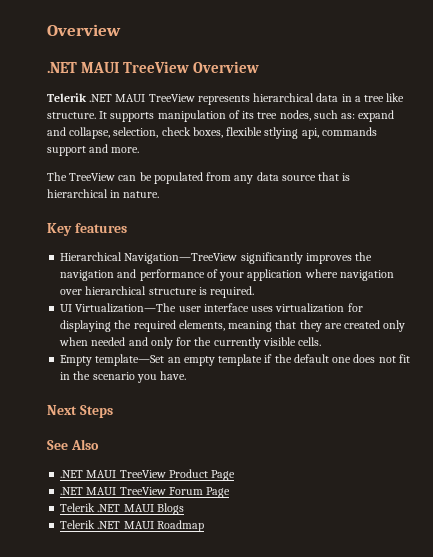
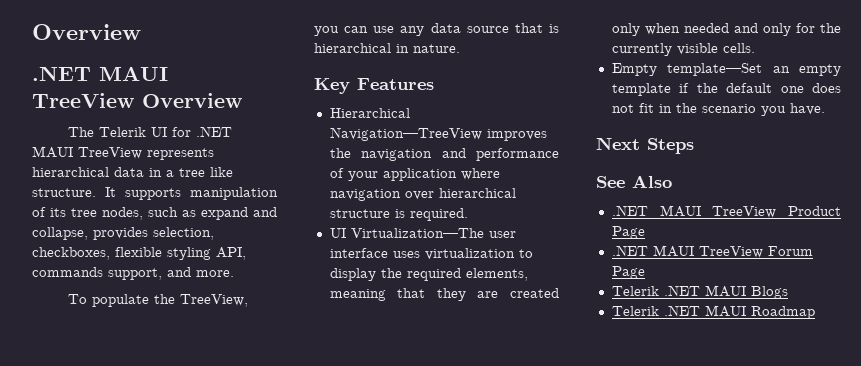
[47,93,87,102] Telerik -> [68,127,192,137] The Telerik UI for
[341,113,356,119] as: -> [182,210,196,217] as
[113,127,377,139] [47,144,140,156] [47,172,232,184] selection, check boxes, flexible stlying api, commands support and more. // The TreeView can be populated from -> [93,227,214,240] [32,247,246,260] [32,267,234,280] [68,294,249,307] [314,26,395,36] provides selection, checkboxes, flexible styling API, commands support, and more. // To populate the TreeView, you can use
[74,223,127,233] features -> [357,78,434,90] Features
[240,252,303,264] significantly -> (482, 134) none
[347,303,363,312] [60,320,112,332] for displaying -> [518,249,533,258] [329,268,376,281] to display

